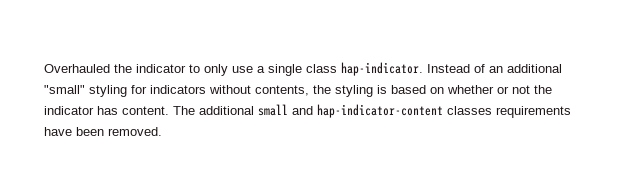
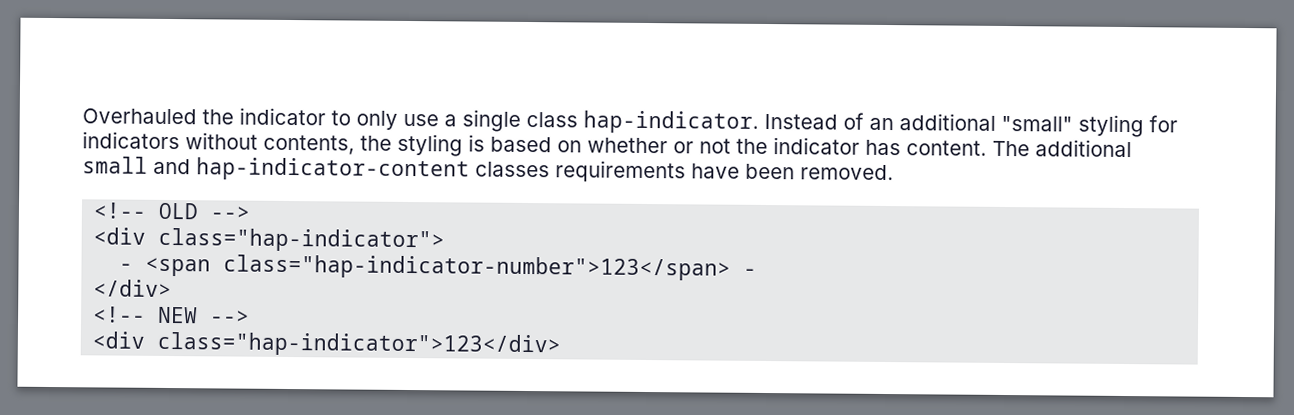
(162, 131) none -> [93,202,251,220] [93,227,446,253] [119,254,758,281] [93,279,173,298] [93,306,251,324] [92,331,562,358] // <!-- OLD --> // <div class="hap-indicator"> // - <span class="hap-indicator-number">123</span> - // </div> // <!-- NEW --> // <div class="hap-indicator">123</div>

